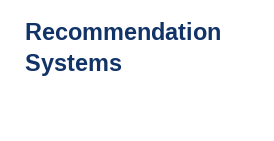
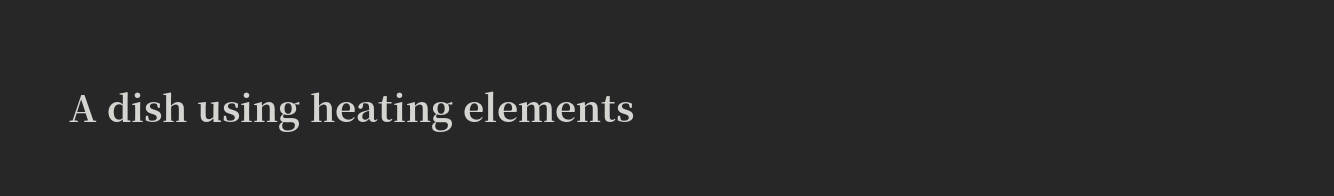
[25,22,221,40] [25,54,122,76] Recommendation Systems -> [69,91,634,132] A dish using heating elements

